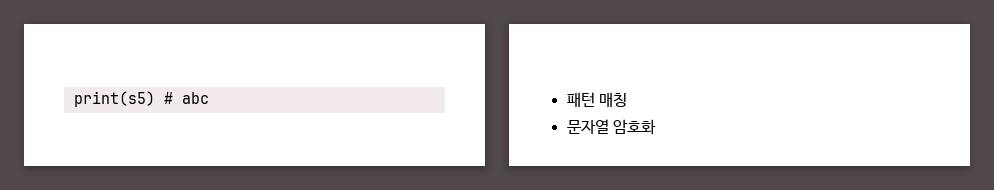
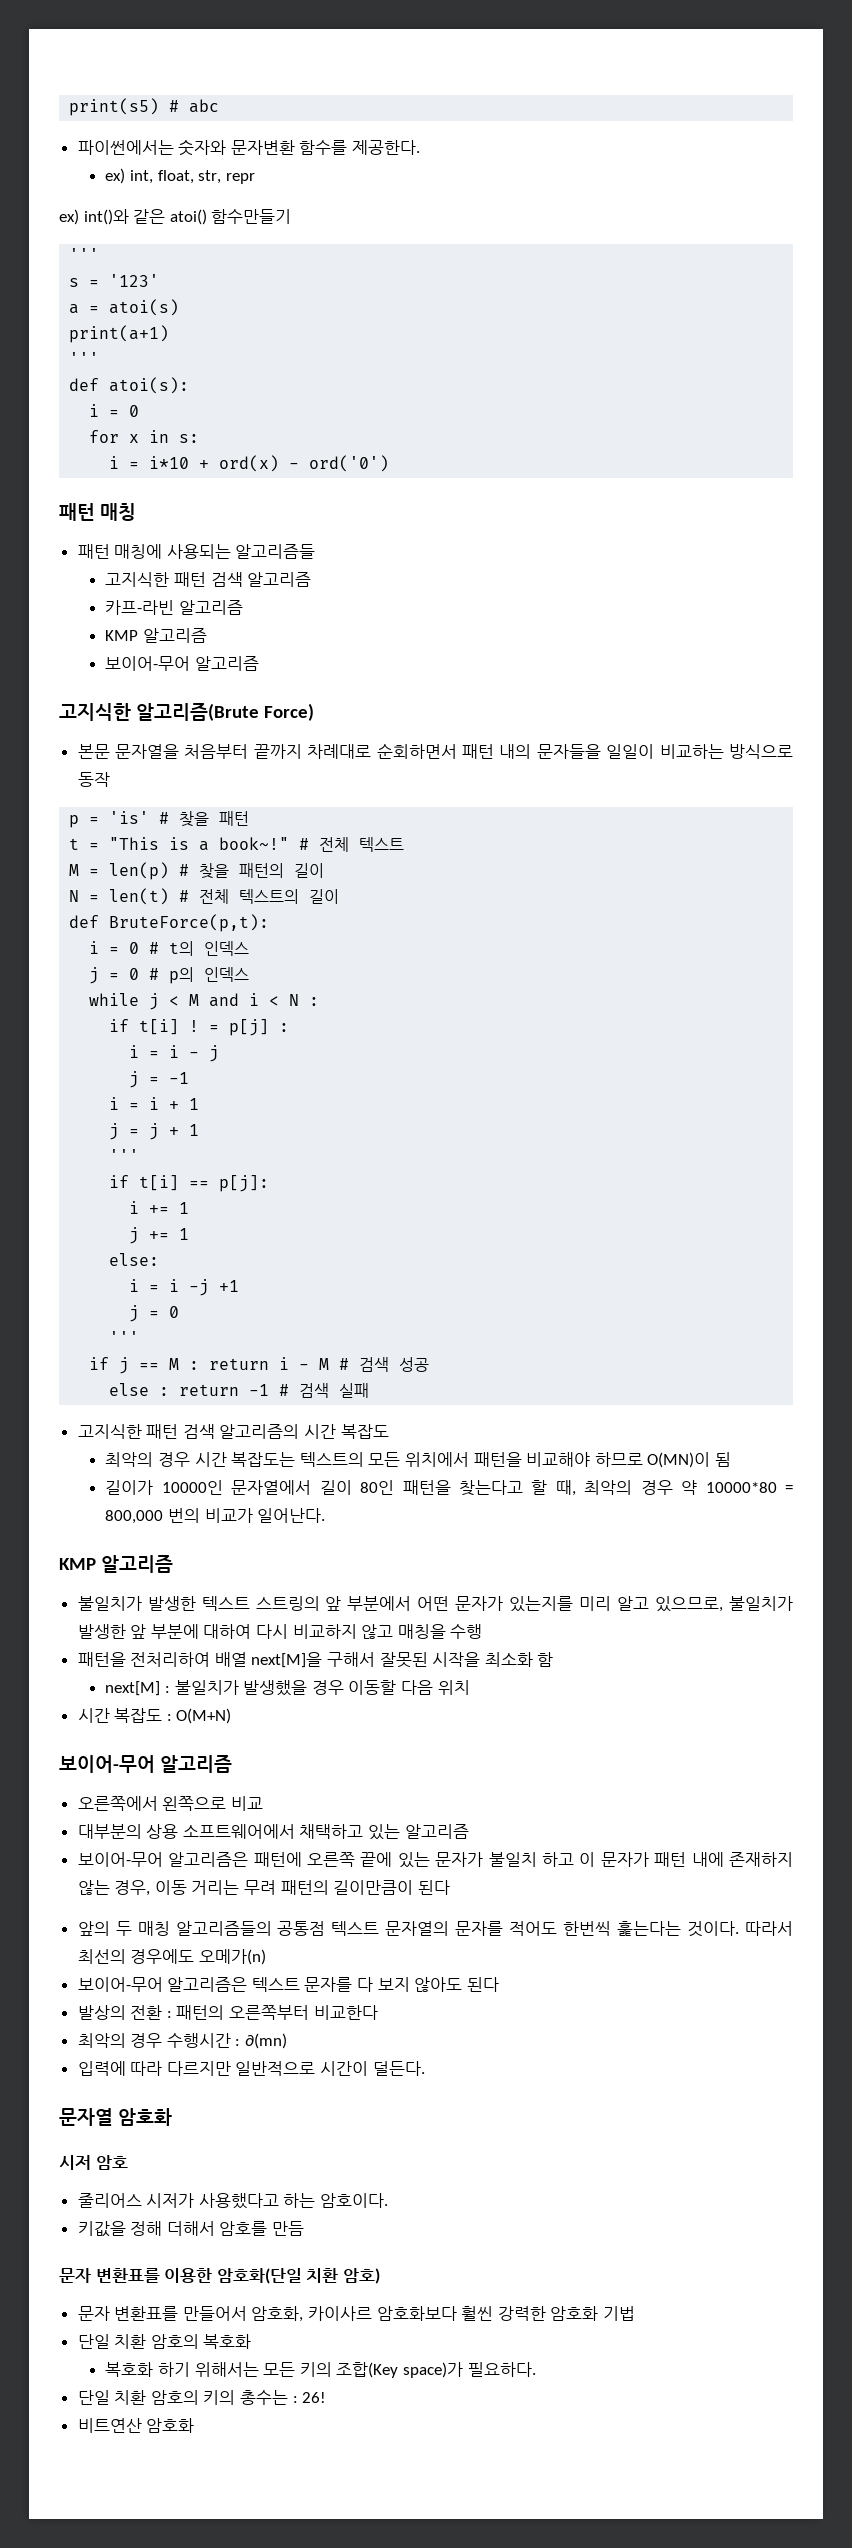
[566,92,627,107] [566,119,609,134] 패턴 매칭 // 문자열 -> [77,139,421,156] [105,168,255,184] [59,209,292,225] [69,248,100,261] [69,274,160,287] [69,299,180,316] [69,325,170,343] [69,352,100,365] [69,377,190,394] [89,404,140,417] [89,430,200,443] [109,455,390,472] [59,503,137,521] [77,544,316,559] [105,572,312,587] [105,600,244,615] [105,628,208,643] [105,656,260,671] [59,703,315,721] [77,743,793,759] [77,772,110,787] [69,811,250,828] [69,837,405,852] [69,862,325,880] [69,888,340,905] [69,914,270,932] [89,941,250,956] [89,967,250,984] [89,993,320,1010] [109,1019,290,1036] [129,1045,220,1062] [129,1071,190,1088] [109,1097,200,1110] [109,1123,200,1140] [109,1149,140,1162] [109,1175,270,1192] [129,1201,190,1214] [129,1227,190,1244] [109,1253,160,1266] [129,1279,240,1296] [129,1305,180,1322] [109,1331,140,1344] [89,1357,430,1374] [109,1383,370,1398] [77,1424,389,1439] [105,1452,731,1468] [105,1480,794,1496] [105,1508,326,1524] [59,1555,174,1573] [77,1596,793,1612] [77,1624,483,1639] [77,1652,554,1668] [105,1680,470,1696] [77,1708,232,1724] [59,1755,233,1773] [77,1796,263,1811] [77,1824,469,1840] [77,1852,793,1868] [77,1880,450,1896] [77,1921,793,1937] [77,1949,266,1965] [77,1977,499,1992] [77,2005,378,2020] [77,2033,288,2049] [77,2061,425,2076] [59,2108,173,2126] [59,2155,128,2170] [77,2193,389,2209] [77,2221,305,2237] [59,2268,380,2284] [77,2306,636,2322] [77,2334,252,2349] [105,2362,536,2378] [77,2390,327,2405] [77,2418,142,2433] 파이썬에서는 숫자와 문자변환 함수를 제공한다. // ex) int, float, str, repr // ex) int()와 같은 atoi() 함수만들기 // ''' // s = '123' // a = atoi(s) // print(a+1) // ''' // def atoi(s): // i = 0 // for x in s: // i = i*10 + ord(x) - ord('0') // 패턴 매칭 // 패턴 매칭에 사용되는 알고리즘들 // 고지식한 패턴 검색 알고리즘 // 카프-라빈 알고리즘 // KMP 알고리즘 // 보이어-무어 알고리즘 // 고지식한 알고리즘(Brute Force) // 본문 문자열을 처음부터 끝까지 차례대로 순회하면서 패턴 내의 문자들을 일일이 비교하는 방식으로 동작 // p = 'is' # 찾을 패턴 // t = "This is a book~!" # 전체 텍스트 // M = len(p) # 찾을 패턴의 길이 // N = len(t) # 전체 텍스트의 길이 // def BruteForce(p,t): // i = 0 # t의 인덱스 // j = 0 # p의 인덱스 // while j < M and i < N : // if t[i] ! = p[j] : // i = i - j // j = -1 // i = i + 1 // j = j + 1 // ''' // if t[i] == p[j]: // i += 1 // j += 1 // else: // i = i -j +1 // j = 0 // ''' // if j == M : return i - M # 검색 성공 // else : return -1 # 검색 실패 // 고지식한 패턴 검색 알고리즘의 시간 복잡도 // 최악의 경우 시간 복잡도는 텍스트의 모든 위치에서 패턴을 비교해야 하므로 O(MN)이 됨 // 길이가 10000인 문자열에서 길이 80인 패턴을 찾는다고 할 때, 최악의 경우 약 10000*80 = 800,000 번의 비교가 일어난다. // KMP 알고리즘 // 불일치가 발생한 텍스트 스트링의 앞 부분에서 어떤 문자가 있는지를 미리 알고 있으므로, 불일치가 발생한 앞 부분에 대하여 다시 비교하지 않고 매칭을 수행 // 패턴을 전처리하여 배열 next[M]을 구해서 잘못된 시작을 최소화 함 // next[M] : 불일치가 발생했을 경우 이동할 다음 위치 // 시간 복잡도 : O(M+N) // 보이어-무어 알고리즘 // 오른쪽에서 왼쪽으로 비교 // 대부분의 상용 소프트웨어에서 채택하고 있는 알고리즘 // 보이어-무어 알고리즘은 패턴에 오른쪽 끝에 있는 문자가 불일치 하고 이 문자가 패턴 내에 존재하지 않는 경우, 이동 거리는 무려 패턴의 길이만큼이 된다 // 앞의 두 매칭 알고리즘들의 공통점 텍스트 문자열의 문자를 적어도 한번씩 훑는다는 것이다. 따라서 최선의 경우에도 오메가(n) // 보이어-무어 알고리즘은 텍스트 문자를 다 보지 않아도 된다 // 발상의 전환 : 패턴의 오른쪽부터 비교한다 // 최악의 경우 수행시간 : ∂(mn) // 입력에 따라 다르지만 일반적으로 시간이 덜든다. // 문자열 암호화 // 시저 암호 // 줄리어스 시저가 사용했다고 하는 암호이다. // 키값을 정해 더해서 암호를 만듬 // 문자 변환표를 이용한 암호화(단일 치환 암호) // 문자 변환표를 만들어서 암호화, 카이사르 암호화보다 훨씬 강력한 암호화 기법 // 단일 치환 암호의 복호화 // 복호화 하기 위해서는 모든 키의 조합(Key space)가 필요하다. // 단일 치환 암호의 키의 총수는 : 26! // 비트연산

